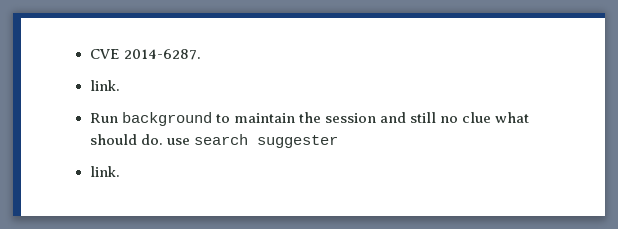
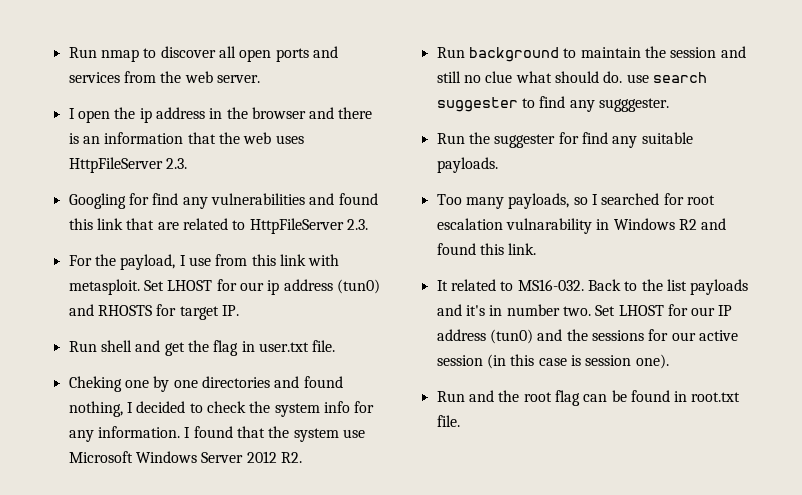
[89,49,201,60] [89,80,120,91] CVE 2014-6287. // link. -> [68,46,338,62] [68,71,260,83] [68,107,373,123] [68,132,304,144] [68,157,187,173] [68,193,378,209] [68,218,368,234] [68,254,340,270] [68,279,380,295] [68,304,239,320] [68,340,336,356] [68,376,343,392] [68,401,375,417] [68,426,365,442] [68,451,302,463] Run nmap to discover all open ports and services from the web server. // I open the ip address in the browser and there is an information that the web uses HttpFileServer 2.3. // Googling for find any vulnerabilities and found this link that are related to HttpFileServer 2.3. // For the payload, I use from this link with metasploit. Set LHOST for our ip address (tun0) and RHOSTS for target IP. // Run shell and get the flag in user.txt file. // Cheking one by one directories and found nothing, I decided to check the system info for any information. I found that the system use Microsoft Windows Server 2012 R2.
[89,166,120,177] // link. -> [521,96,669,112] [436,132,693,148] [436,157,498,173] [436,193,715,209] [436,218,727,234] [436,243,537,255] [436,279,749,295] [436,304,733,316] [436,329,738,344] [436,354,669,369] [436,390,741,406] [436,415,460,427] to find any sugggester. // Run the suggester for find any suitable payloads. // Too many payloads, so I searched for root escalation vulnarability in Windows R2 and found this link. // It related to MS16-032. Back to the list payloads and it's in number two. Set LHOST for our IP address (tun0) and the sessions for our active session (in this case is session one). // Run and the root flag can be found in root.txt file.

